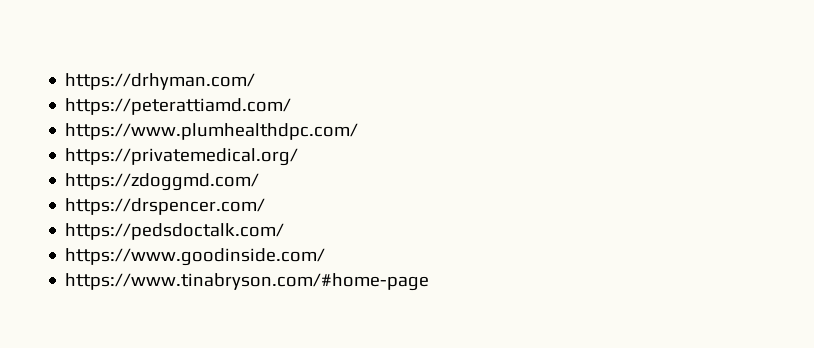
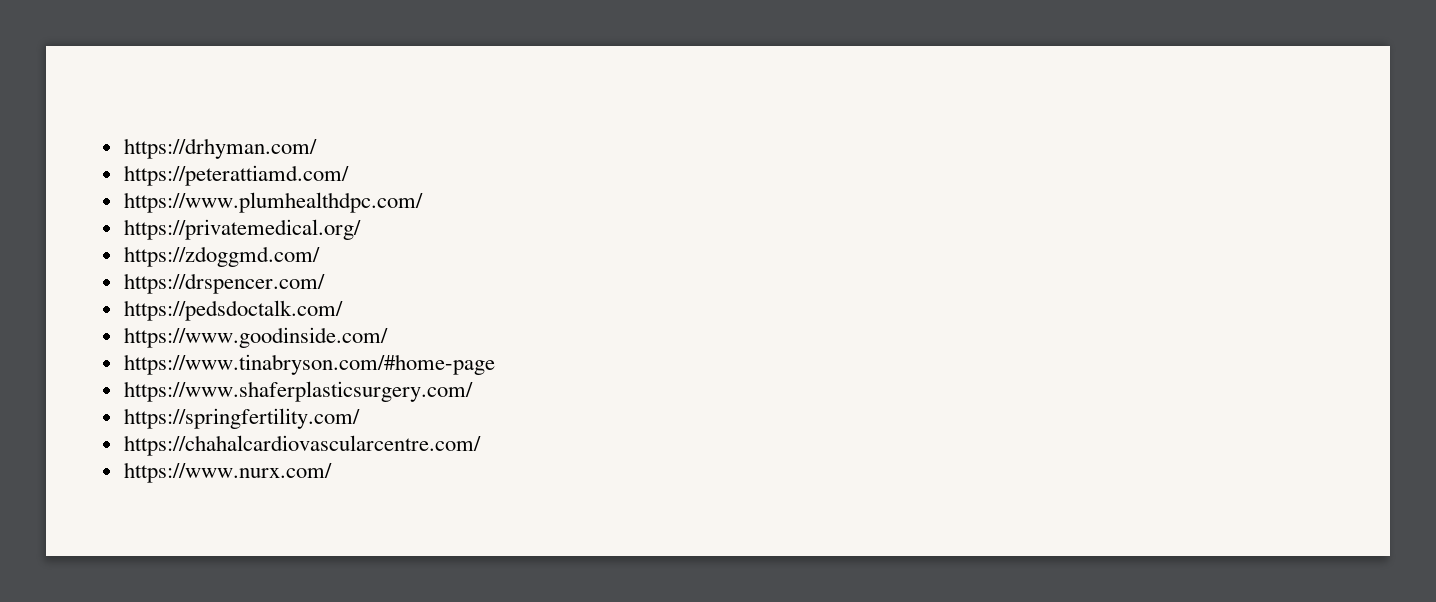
(430, 282) none -> [123,381,473,402] [123,408,360,429] [123,435,481,456] [123,462,332,483] // https://www.shaferplasticsurgery.com/ // https://springfertility.com/ // https://chahalcardiovascularcentre.com/ // https://www.nurx.com/

